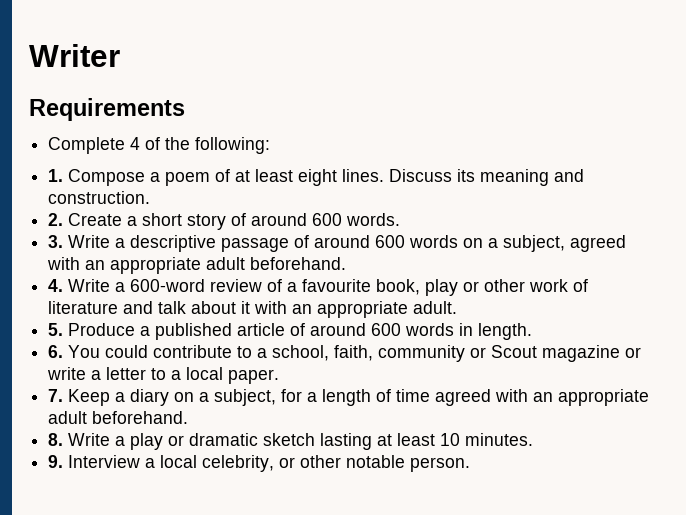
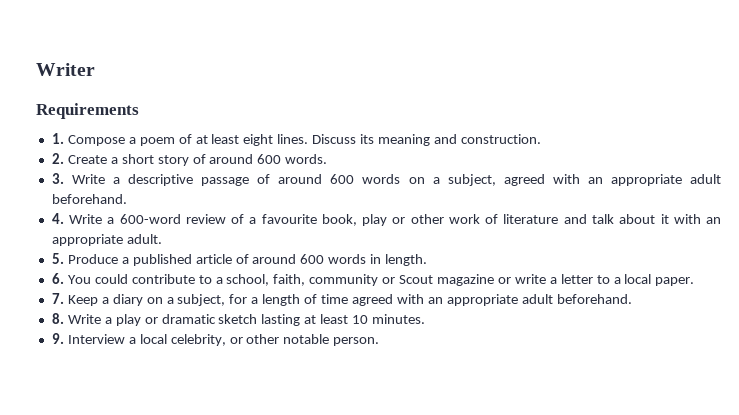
[48,137,271,154] // Complete 4 of the following: -> (139, 111) none

